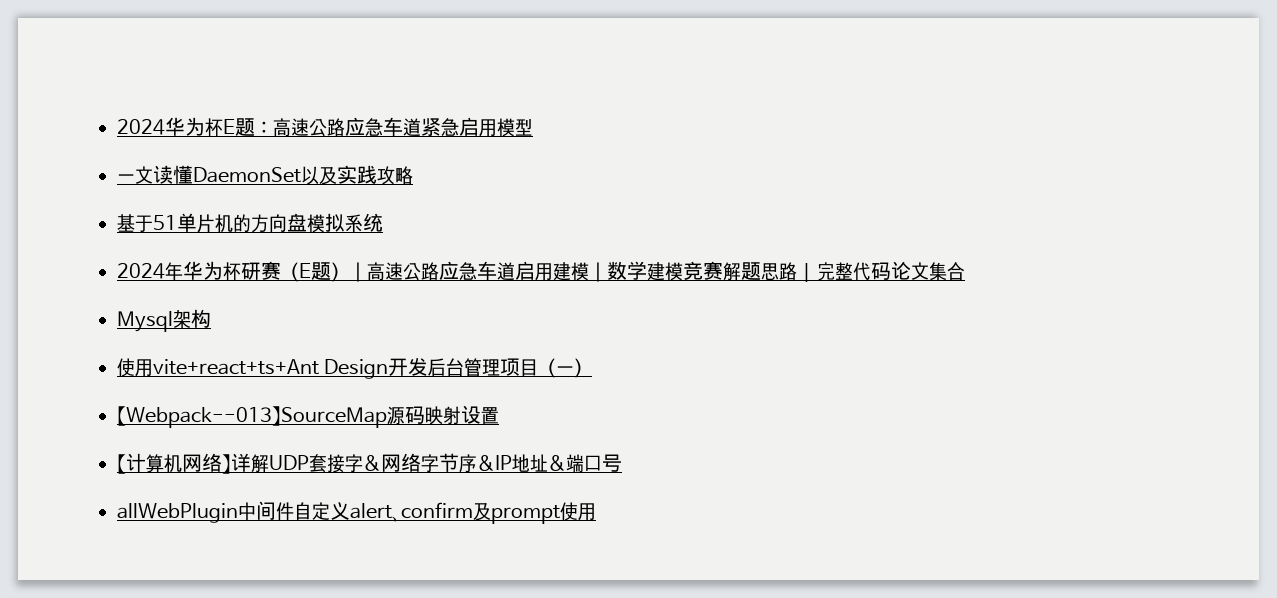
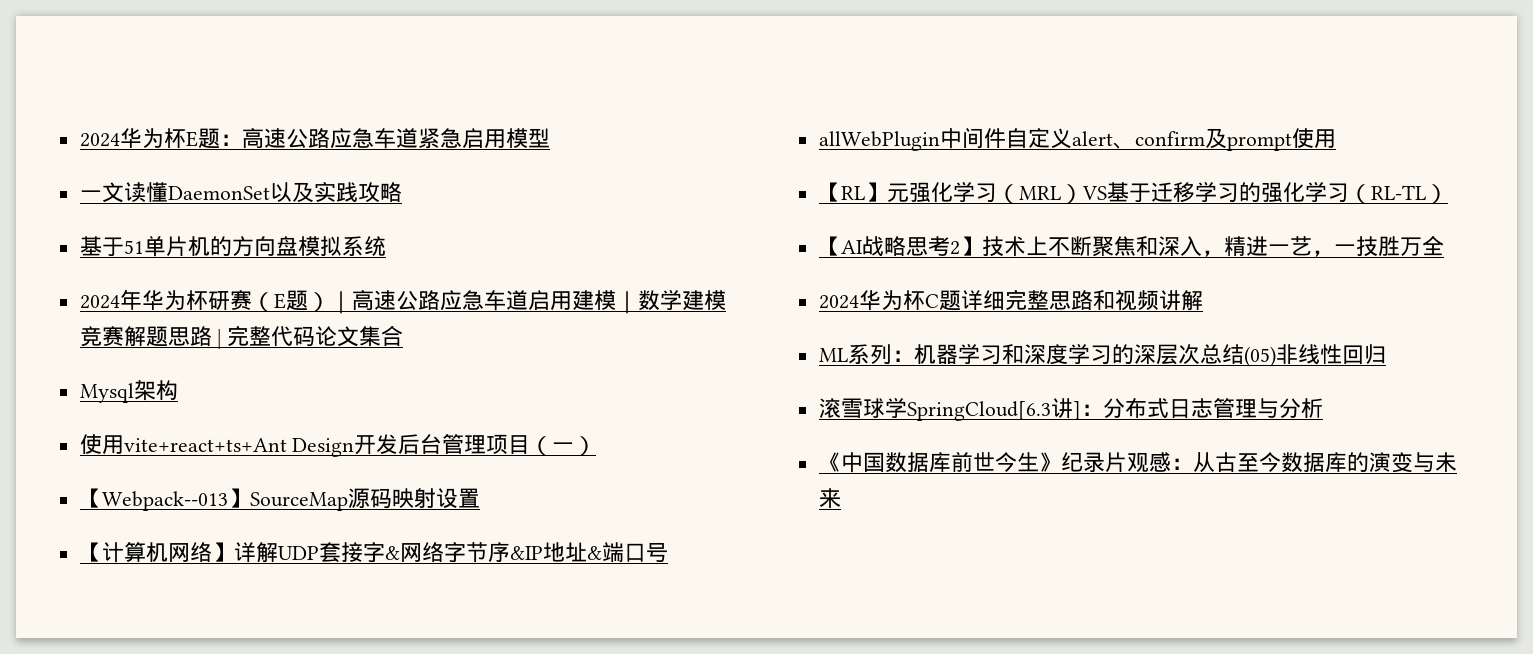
(596, 512) none -> [818,182,1448,204] [818,236,1444,257] [818,289,1203,311] [818,344,1386,367] [818,398,1323,421] [818,451,1457,473] [818,488,841,508] // 【RL】元强化学习（MRL）VS基于迁移学习的强化学习（RL-TL） // 【AI战略思考2】技术上不断聚焦和深入，精进一艺，一技胜万全 // 2024华为杯C题详细完整思路和视频讲解 // ML系列：机器学习和深度学习的深层次总结(05)非线性回归 // 滚雪球学SpringCloud[6.3讲]：分布式日志管理与分析 // 《中国数据库前世今生》纪录片观感：从古至今数据库的演变与未来

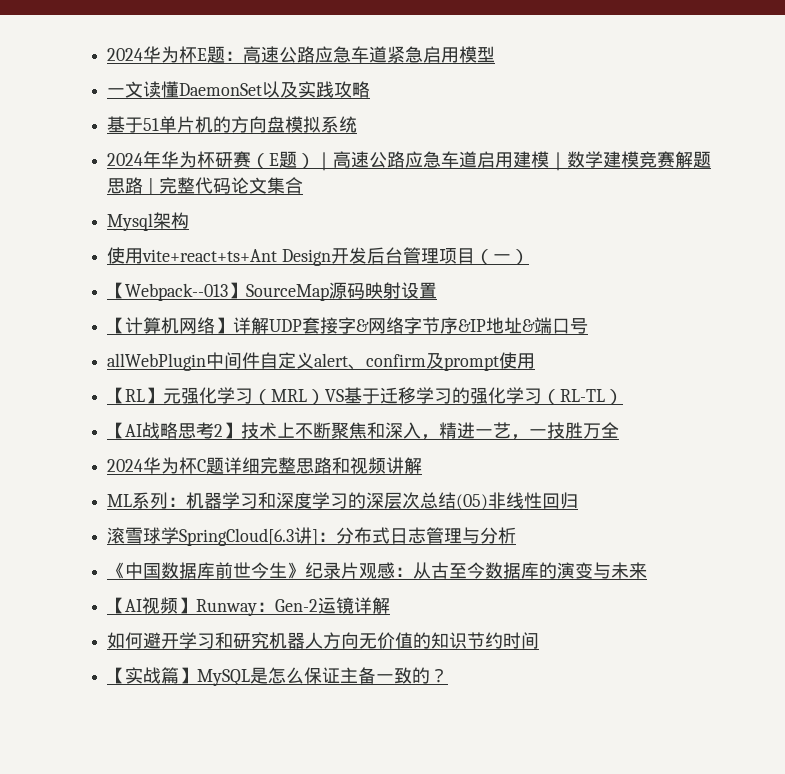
(841, 498) none -> [107,597,391,616] [107,632,540,649] [107,667,449,686] // 【AI视频】Runway：Gen-2运镜详解 // 如何避开学习和研究机器人方向无价值的知识节约时间 // 【实战篇】MySQL是怎么保证主备一致的？

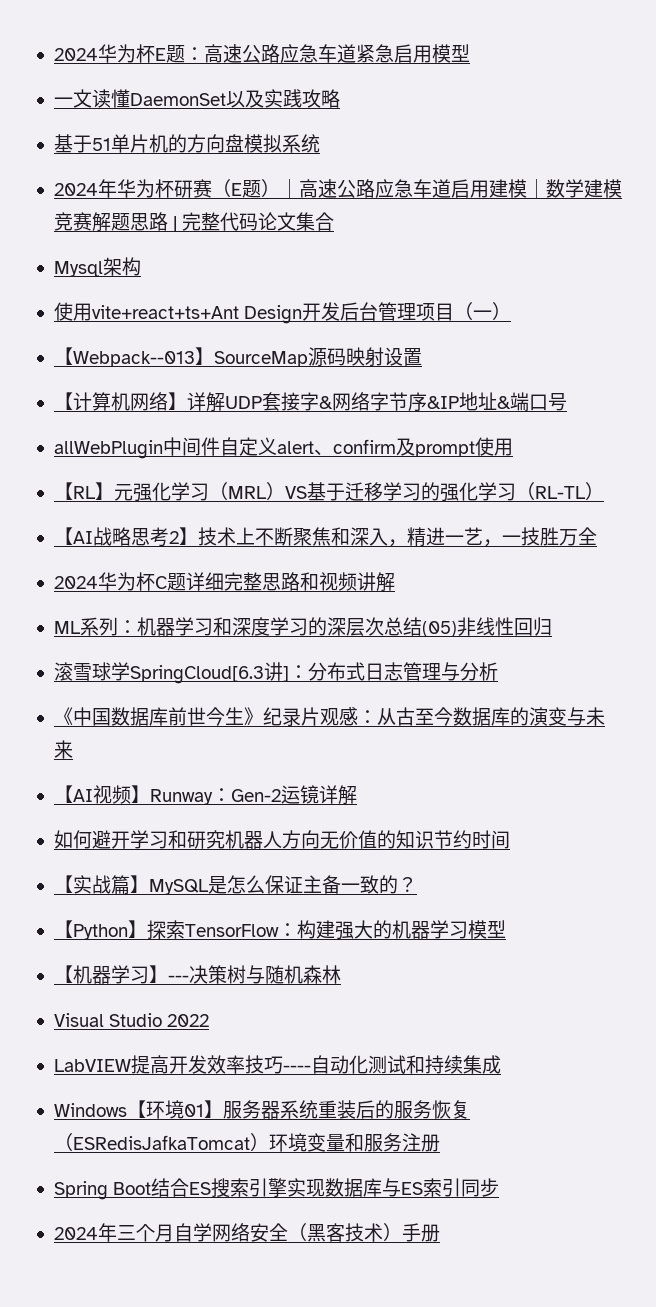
(449, 675) none -> [53,920,506,940] [53,965,341,984] [53,1013,210,1027] [53,1055,501,1074] [53,1100,470,1119] [53,1133,440,1152] [53,1178,500,1200] [53,1223,440,1242] // 【Python】探索TensorFlow：构建强大的机器学习模型 // 【机器学习】---决策树与随机森林 // Visual Studio 2022 // LabVIEW提高开发效率技巧----自动化测试和持续集成 // Windows【环境01】服务器系统重装后的服务恢复（ESRedisJafkaTomcat）环境变量和服务注册 // Spring Boot结合ES搜索引擎实现数据库与ES索引同步 // 2024年三个月自学网络安全（黑客技术）手册

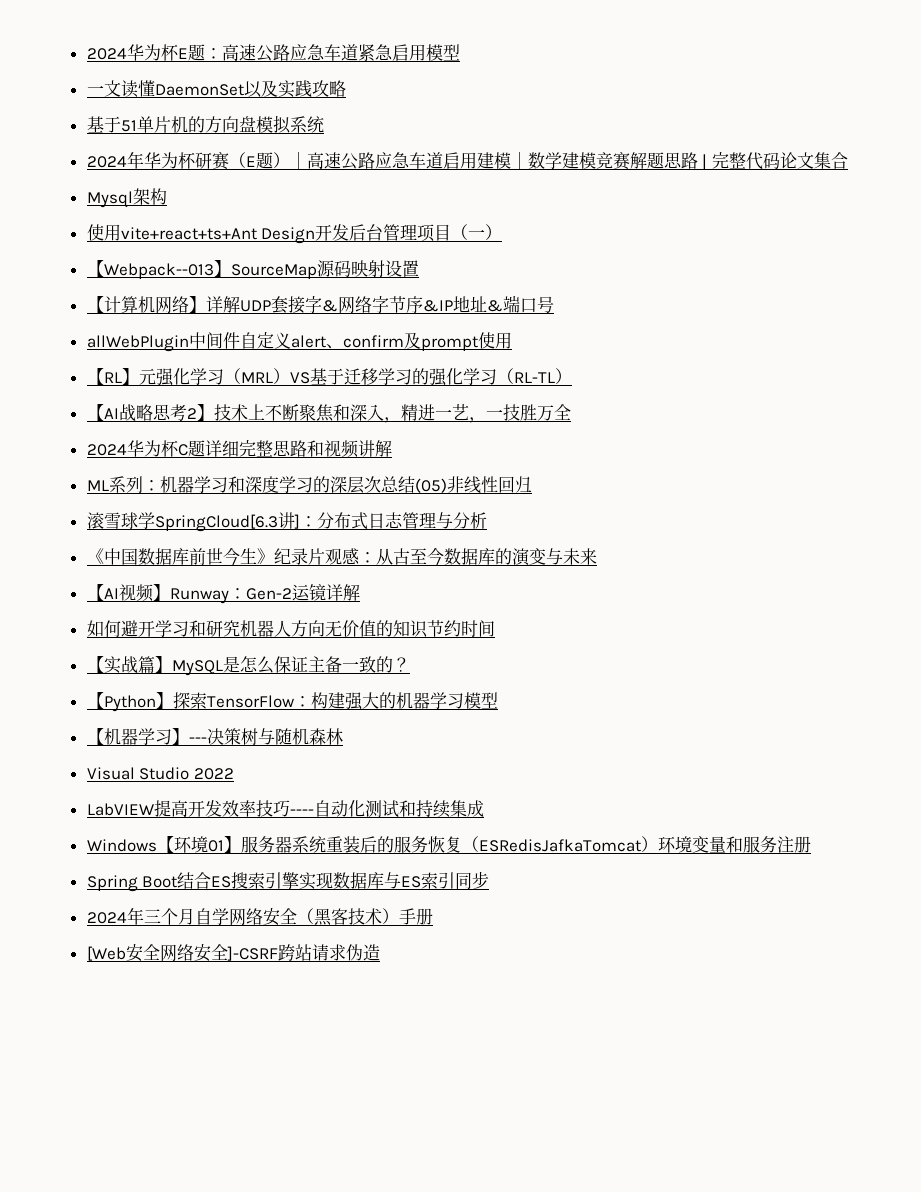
(440, 1233) none -> [86,944,380,962] // [Web安全网络安全]-CSRF跨站请求伪造

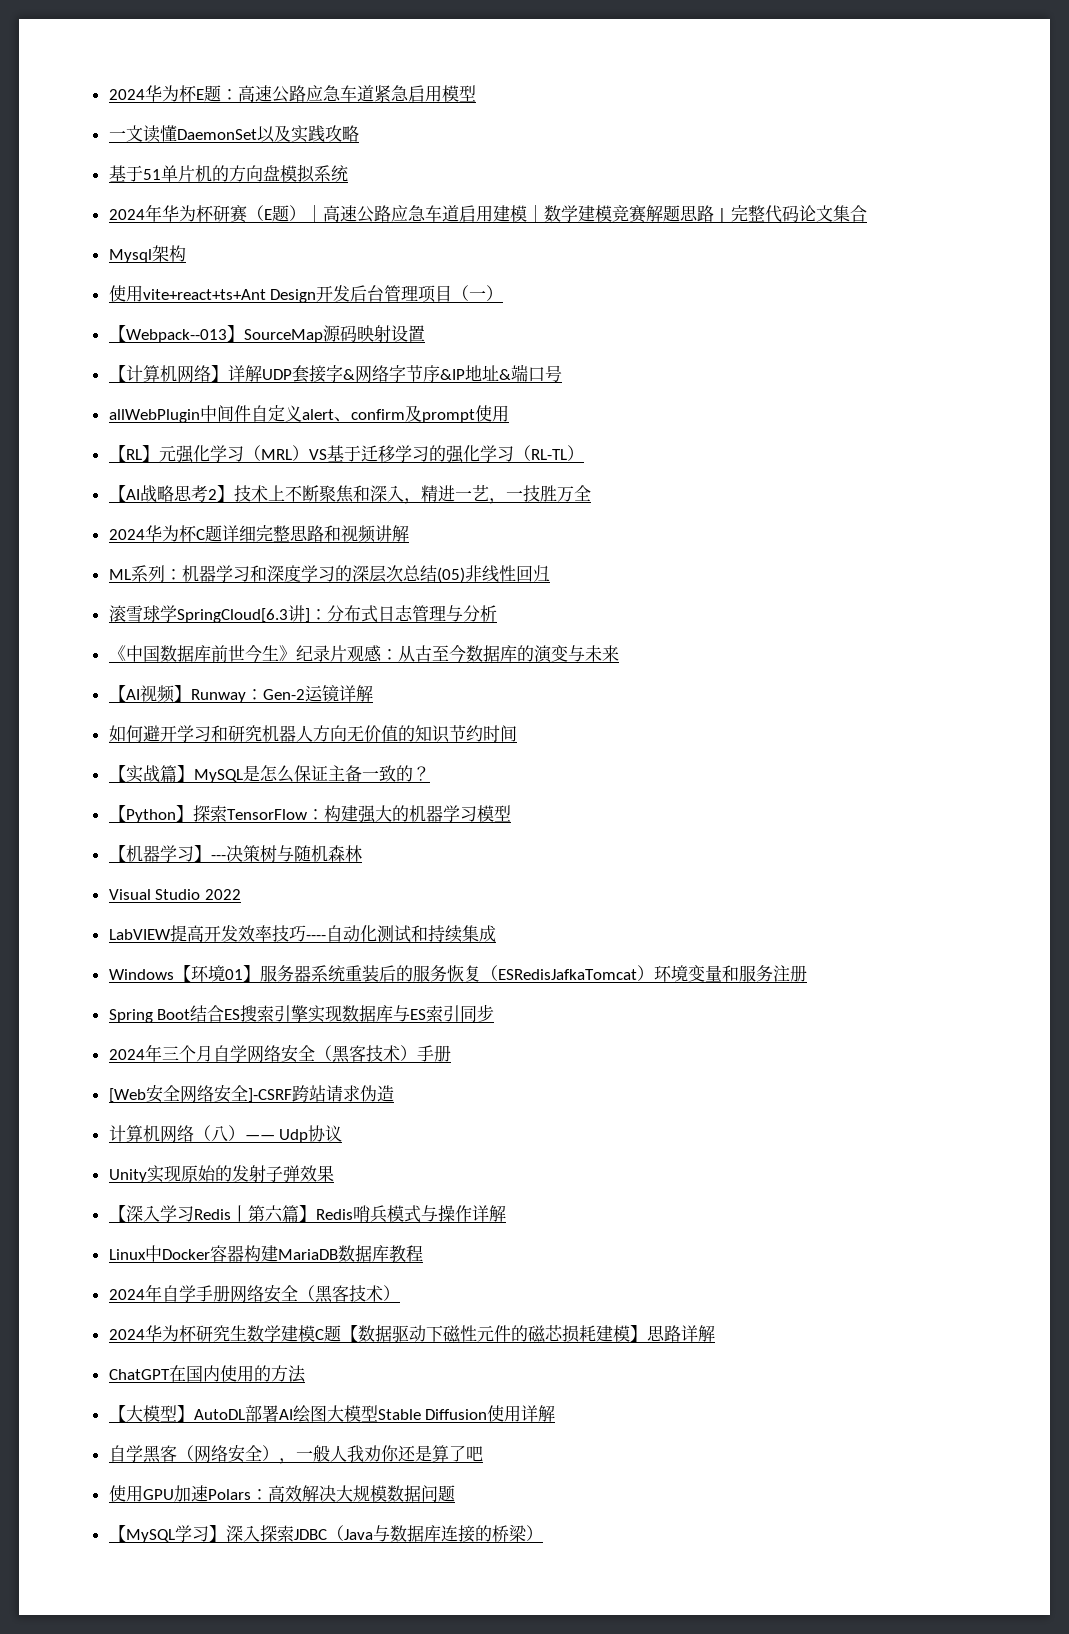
(380, 952) none -> [108,1125,343,1143] [108,1165,334,1183] [108,1205,506,1223] [108,1245,423,1263] [108,1284,400,1303] [108,1325,715,1343] [108,1365,306,1383] [108,1405,556,1423] [108,1445,483,1464] [108,1485,455,1502] [108,1524,543,1543] // 计算机网络（八）—— Udp协议 // Unity实现原始的发射子弹效果 // 【深入学习Redis丨第六篇】Redis哨兵模式与操作详解 // Linux中Docker容器构建MariaDB数据库教程 // 2024年自学手册网络安全（黑客技术） // 2024华为杯研究生数学建模C题【数据驱动下磁性元件的磁芯损耗建模】思路详解 // ChatGPT在国内使用的方法 // 【大模型】AutoDL部署AI绘图大模型Stable Diffusion使用详解 // 自学黑客（网络安全），一般人我劝你还是算了吧 // 使用GPU加速Polars：高效解决大规模数据问题 // 【MySQL学习】深入探索JDBC（Java与数据库连接的桥梁）

